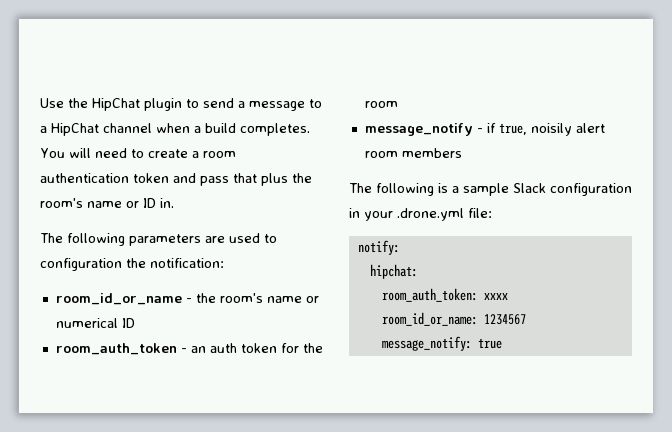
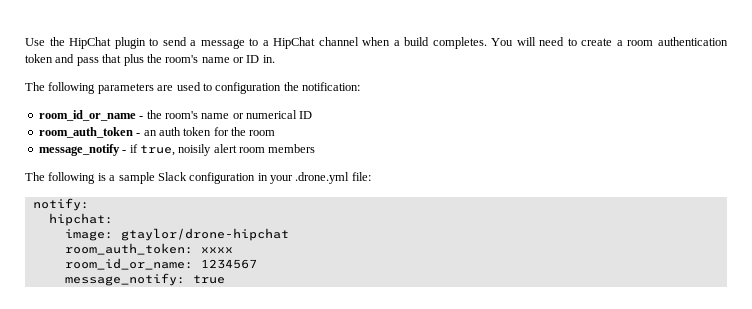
(418, 271) none -> [64,228,289,241] // image: gtaylor/drone-hipchat

